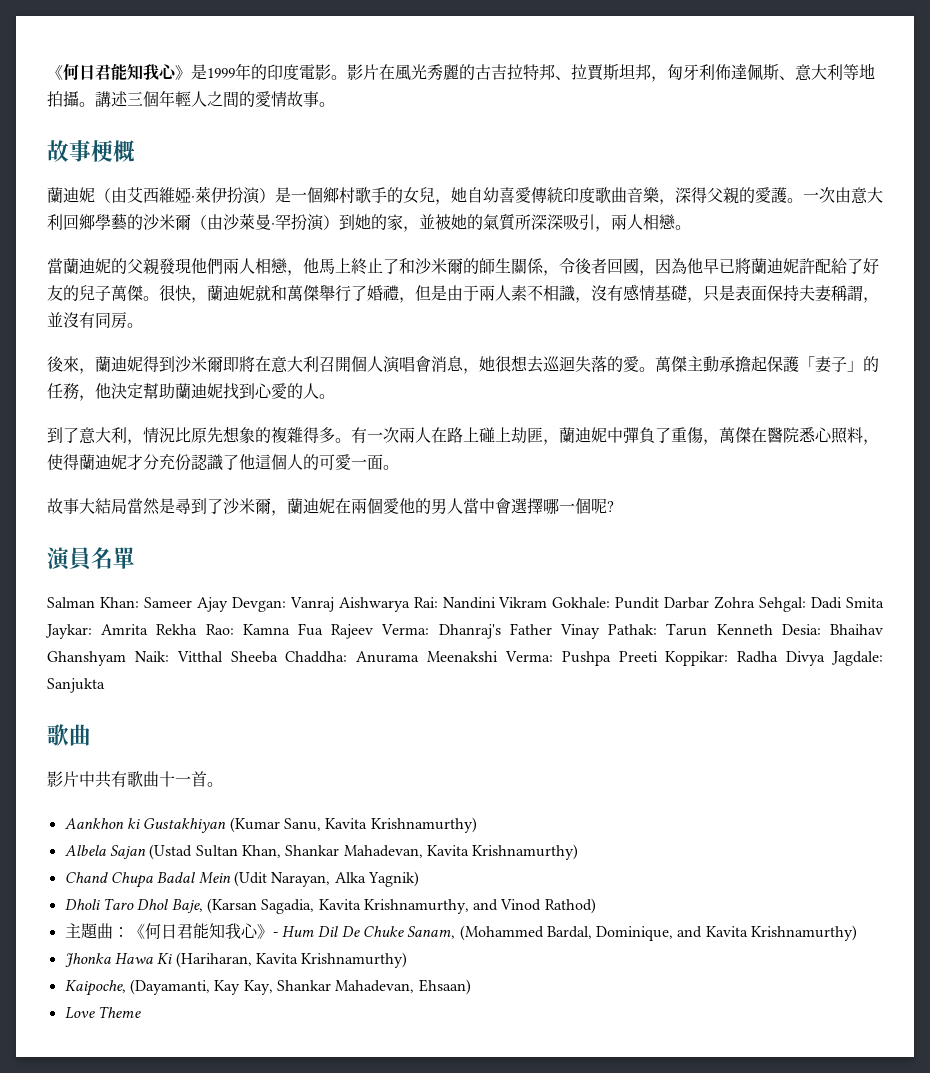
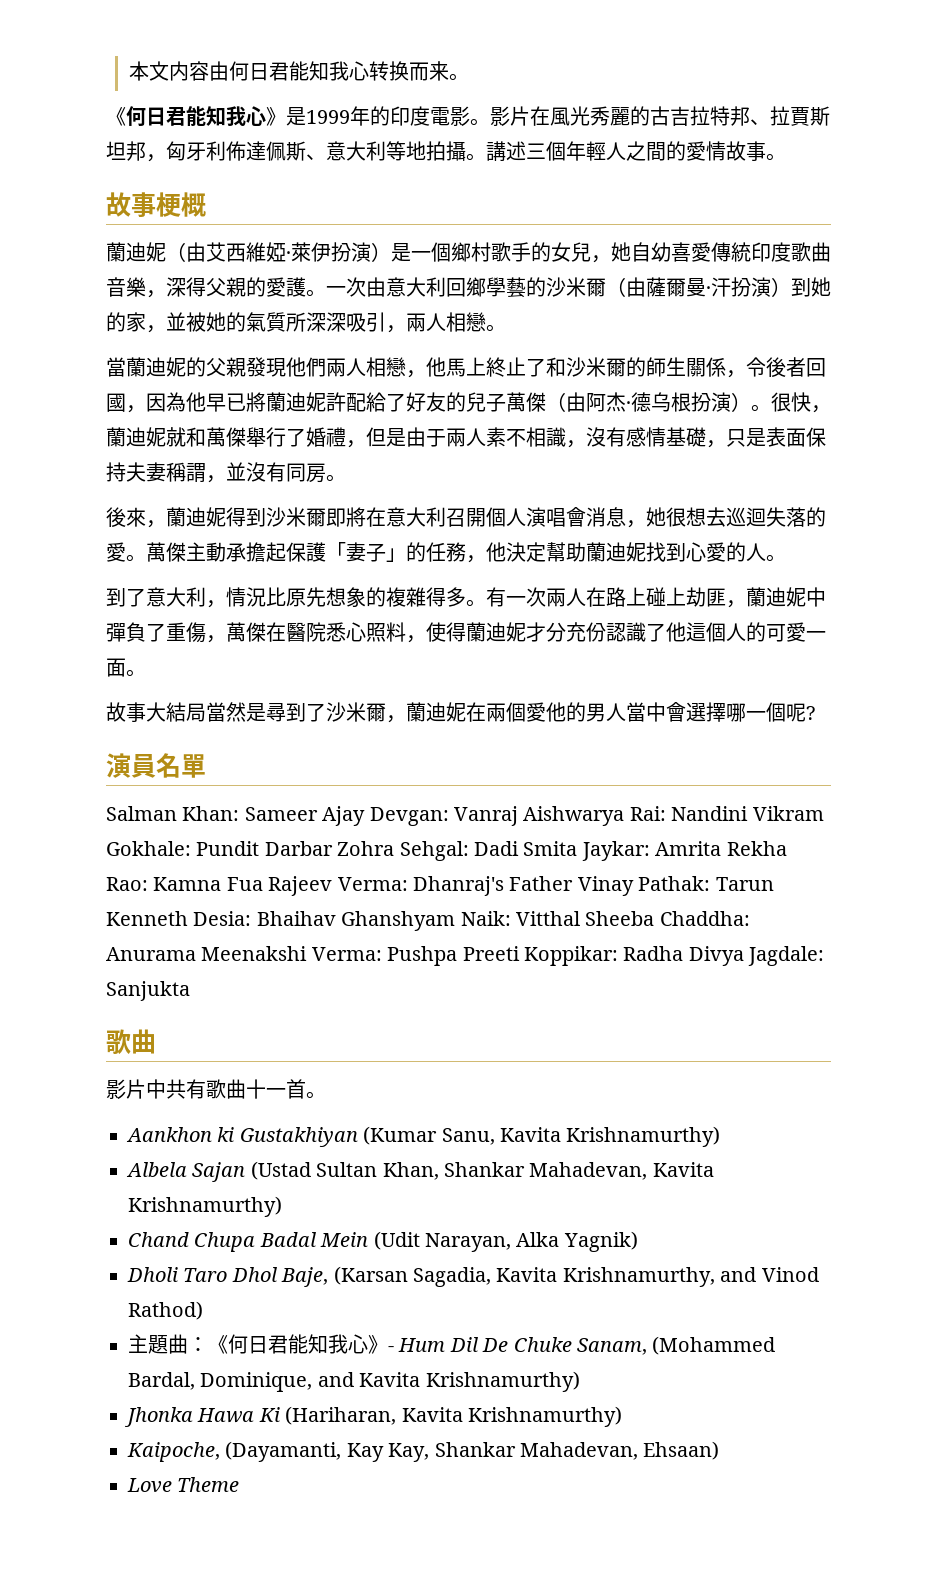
(47, 72) none -> [129,61,470,81] 本文内容由何日君能知我心转换而来。 //
[223,213,291,230] 沙萊曼·罕 -> [646,277,731,297] 薩爾曼·汗
(143, 293) none -> [546,392,751,412] （由阿杰·德乌根扮演）

